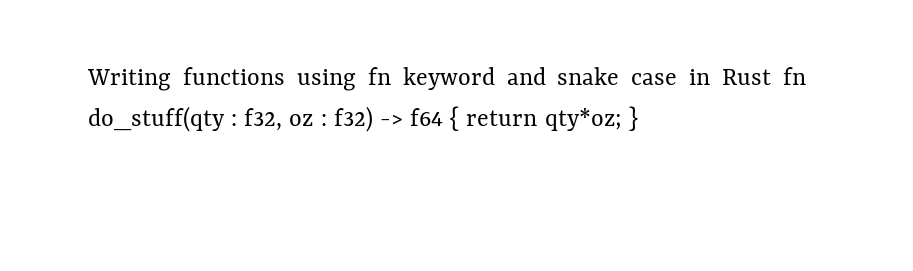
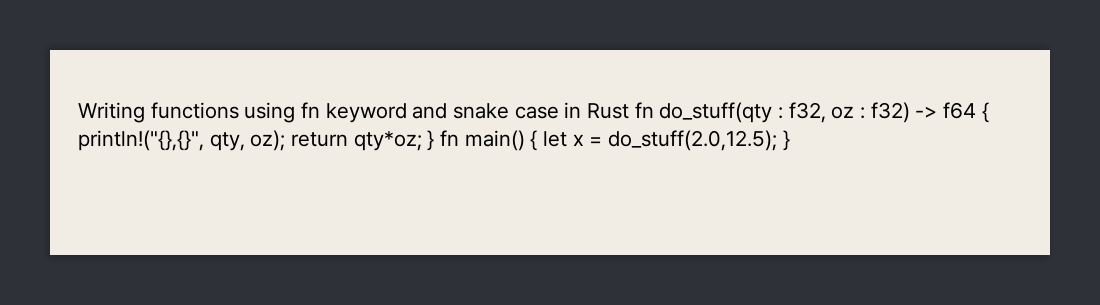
[466,108,622,131] return qty*oz; -> [78,130,778,151] println!("{},{}", qty, oz); return qty*oz; } fn main() { let x = do_stuff(2.0,12.5);

